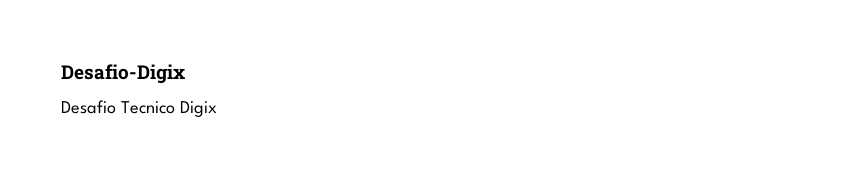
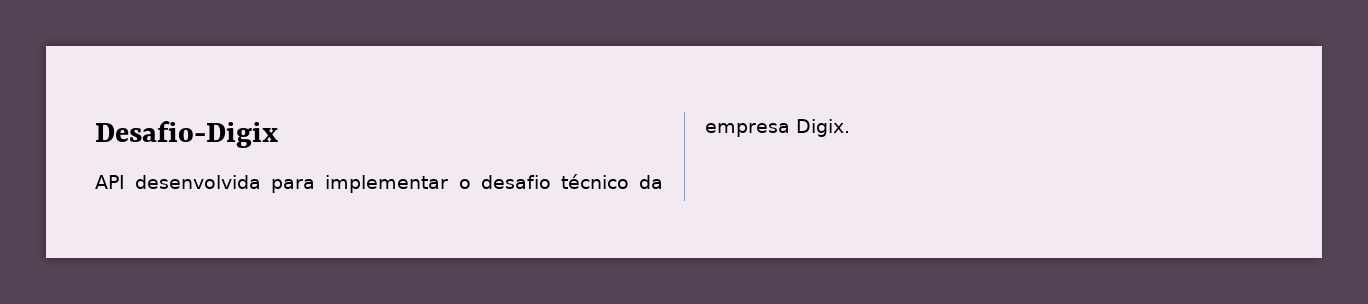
[61,100,217,117] Desafio Tecnico Digix -> [95,174,663,193] [705,119,850,137] API desenvolvida para implementar o desafio técnico da empresa Digix.

